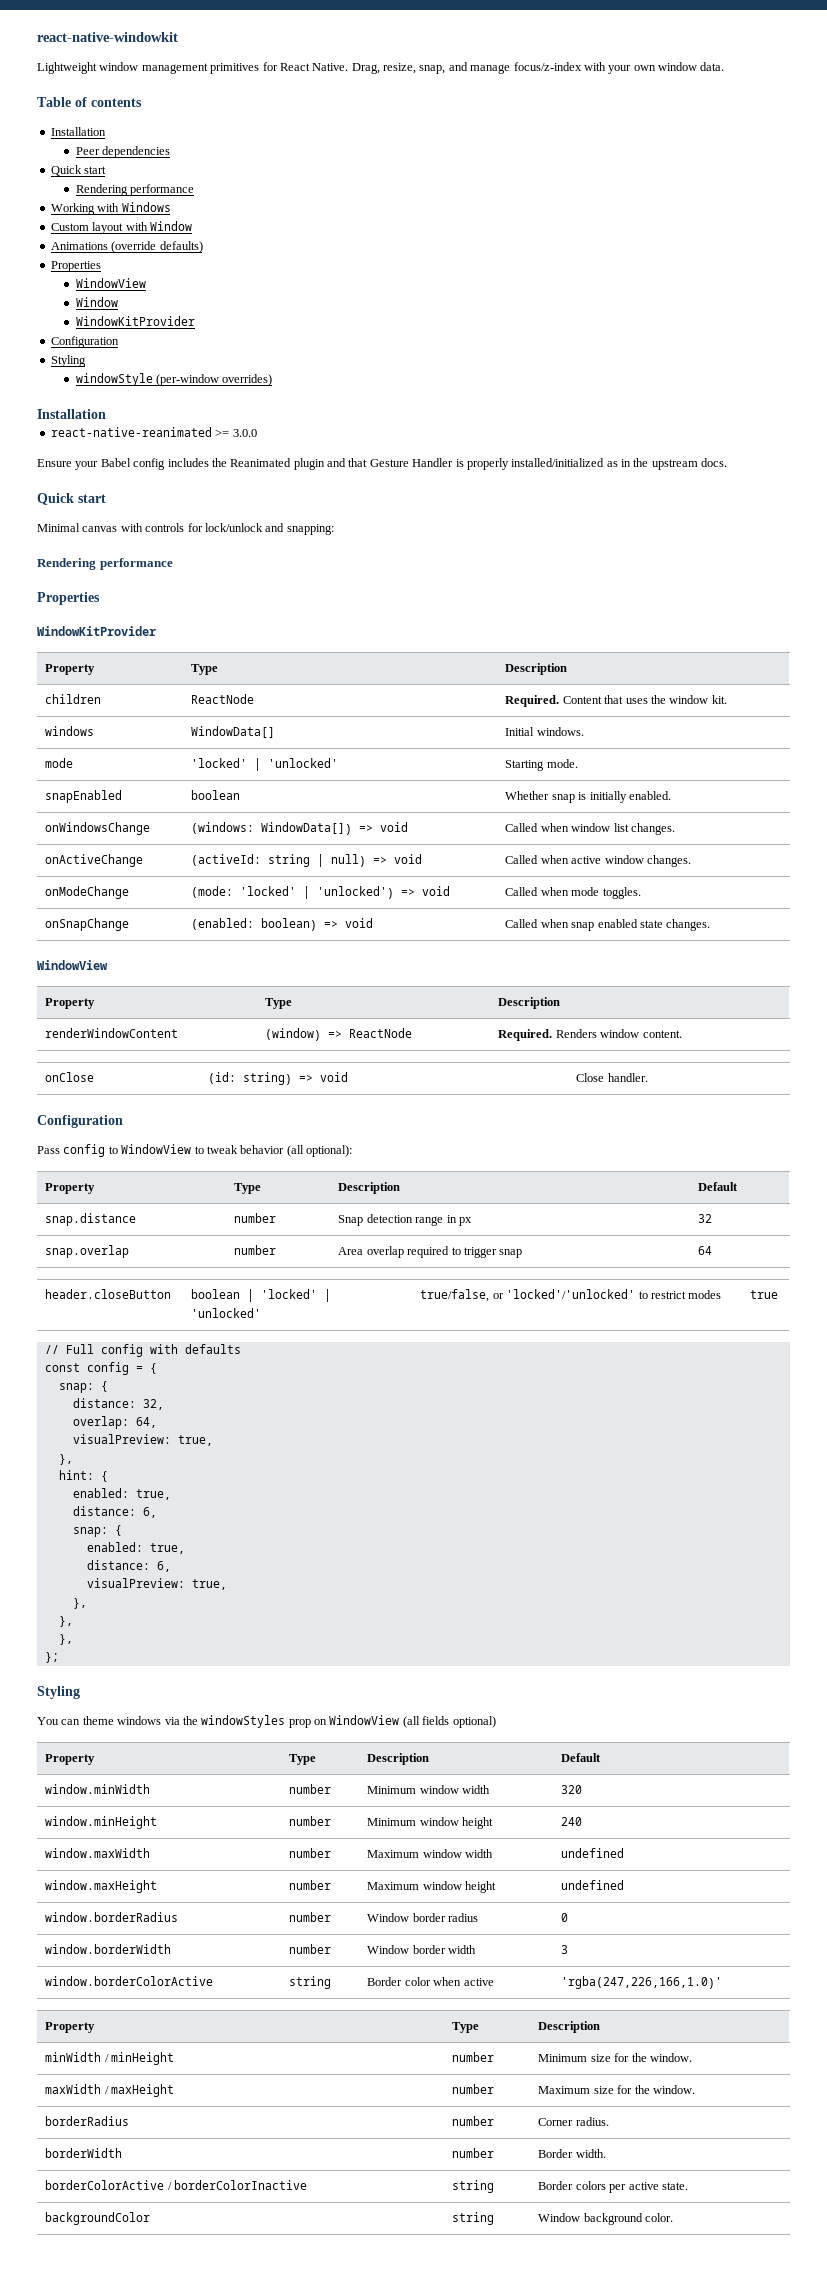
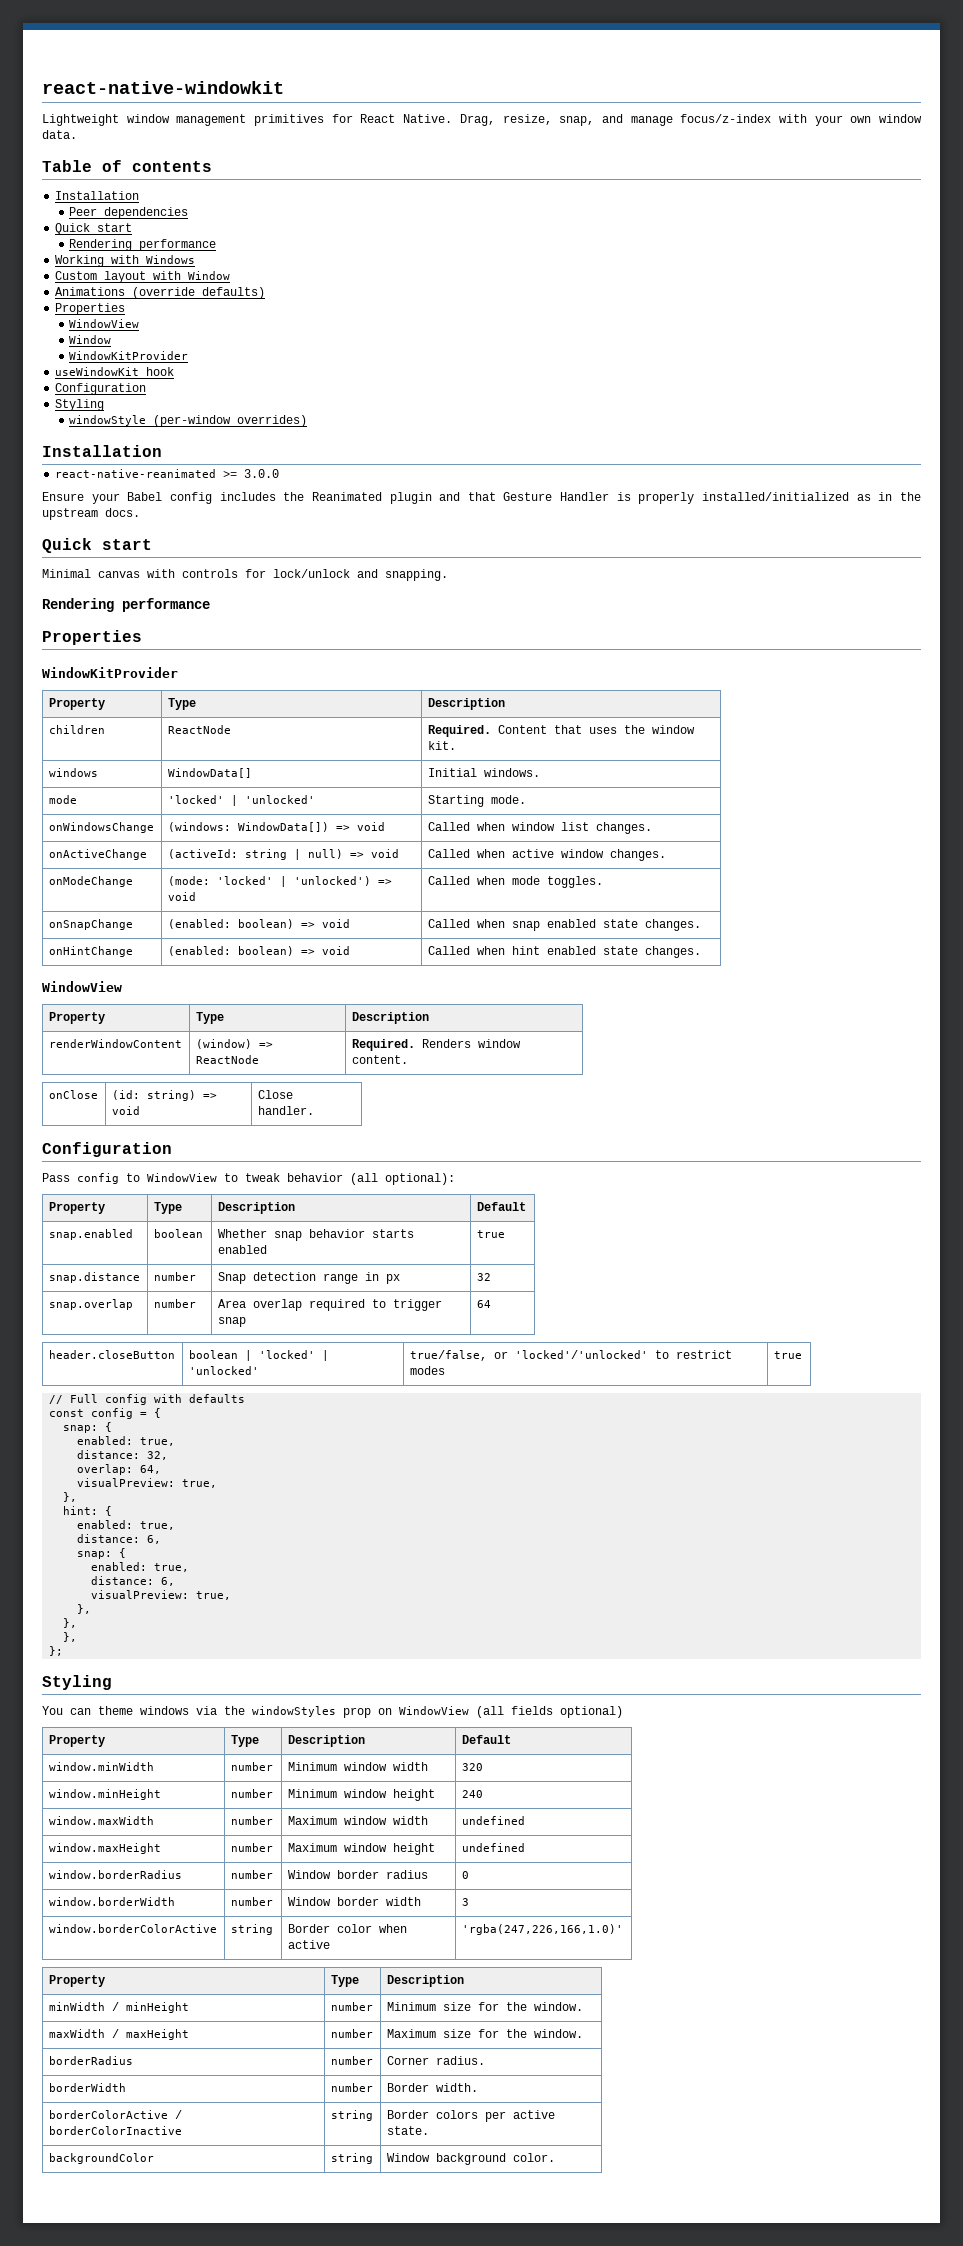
(195, 321) none -> [55,367,175,376] // useWindowKit hook
[286,524,334,535] snapping: -> [385,569,448,581] snapping.
[45,790,123,803] [191,790,241,800] [505,791,671,803] // snapEnabled | boolean | Whether snap is initially enabled. -> (526, 799) none
(711, 925) none -> [48,946,133,957] [167,946,350,956] [427,946,701,958] // onHintChange | (enabled: boolean) => void | Called when hint enabled state changes.
(739, 1186) none -> [48,1229,133,1240] [153,1229,203,1238] [217,1229,414,1241] [217,1245,267,1254] [476,1230,505,1238] // snap.enabled | boolean | Whether snap behavior starts enabled | true
(108, 1386) none -> [77,1436,176,1446] // enabled: true,

